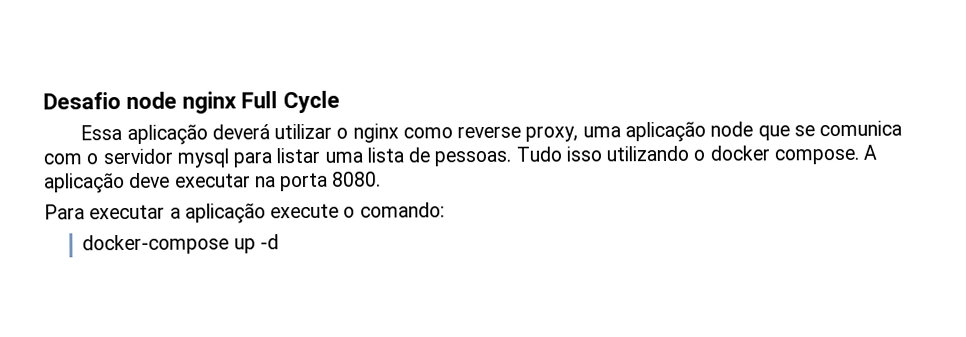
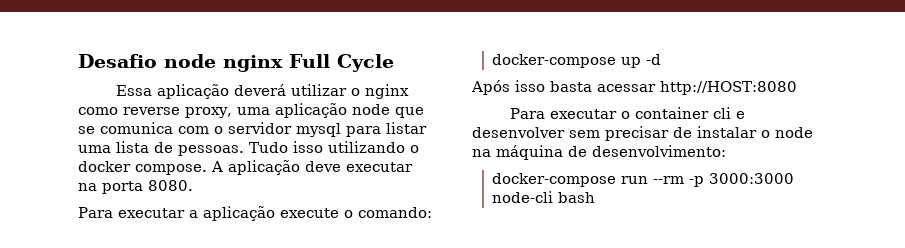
(279, 242) none -> [471,80,797,95] [509,107,745,119] [472,126,813,141] [472,145,726,160] [492,173,795,187] [492,191,596,203] // Após isso basta acessar http://HOST:8080 // Para executar o container cli e desenvolver sem precisar de instalar o node na máquina de desenvolvimento: // docker-compose run --rm -p 3000:3000 node-cli bash

